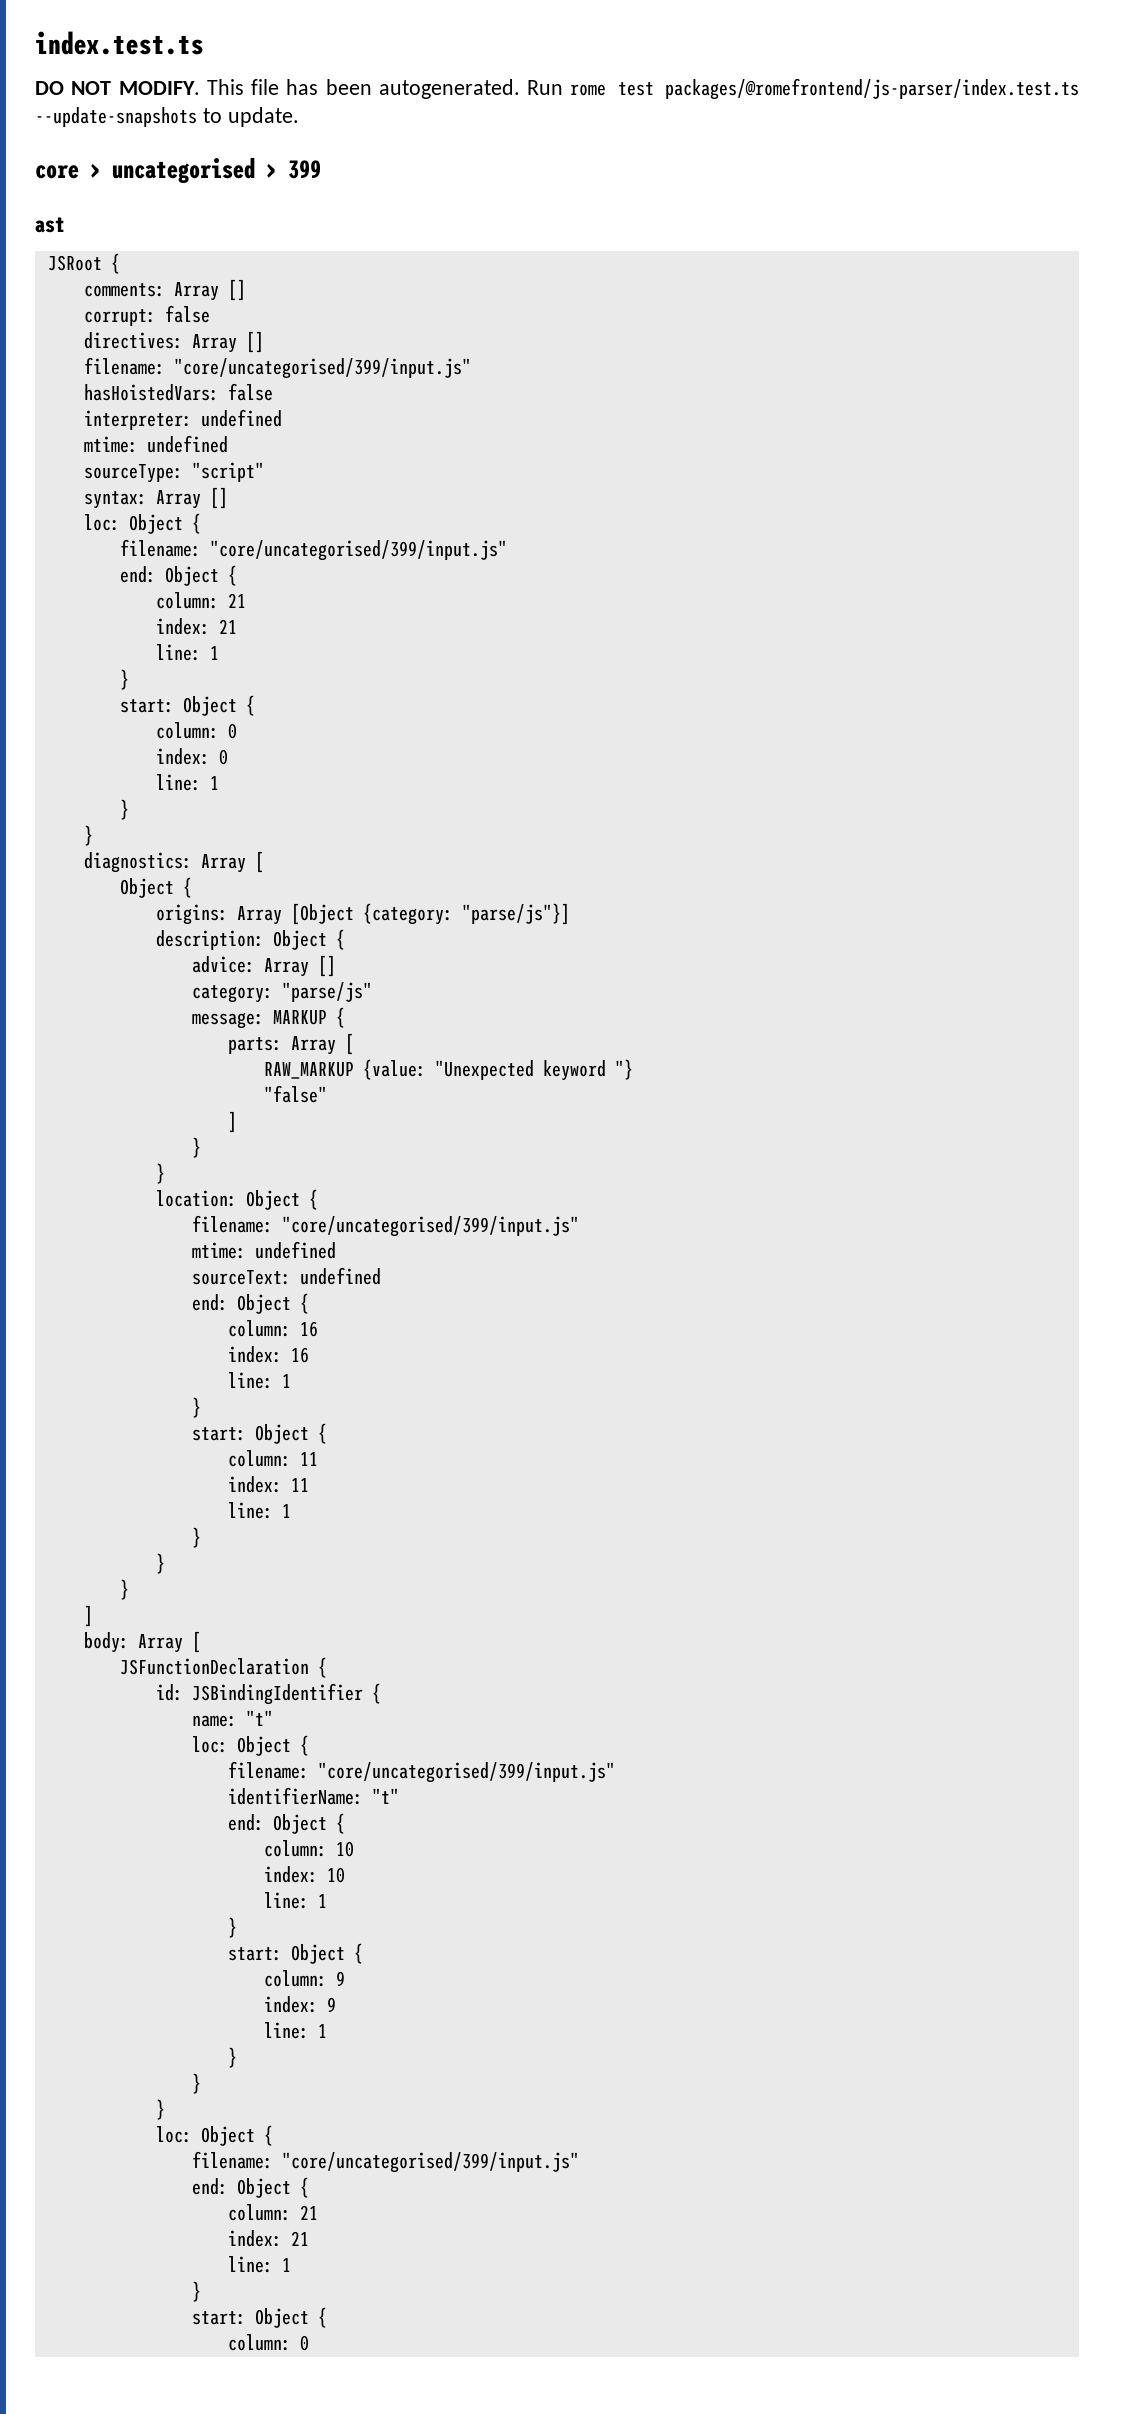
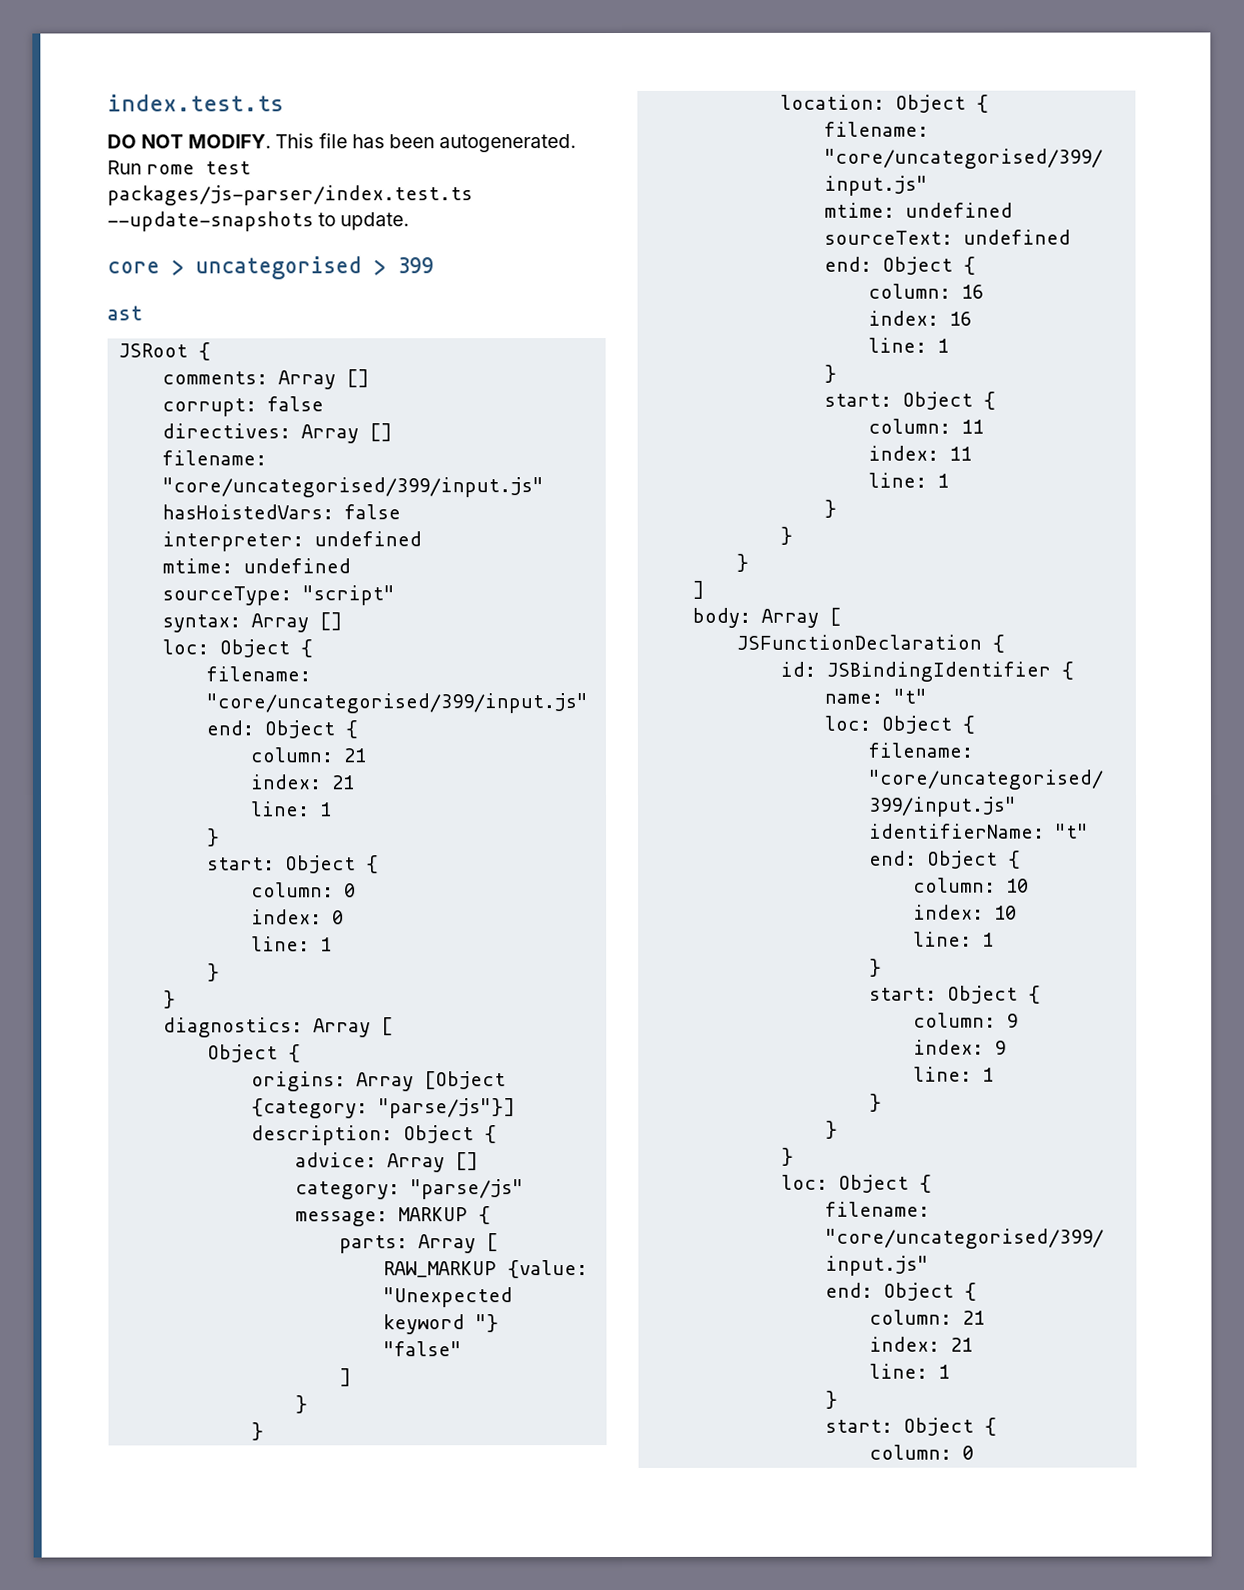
[664,78,1079,100] packages/@romefrontend/js-parser/index.test.ts -> [107,185,473,206] packages/js-parser/index.test.ts

